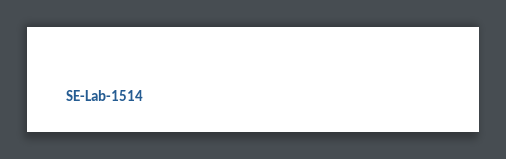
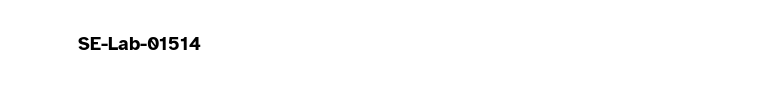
[66,90,143,101] SE-Lab-1514 -> [78,37,201,50] SE-Lab-01514

